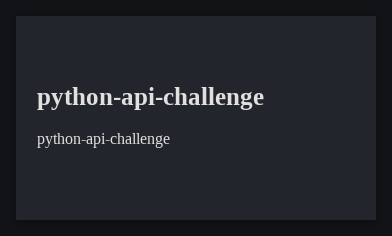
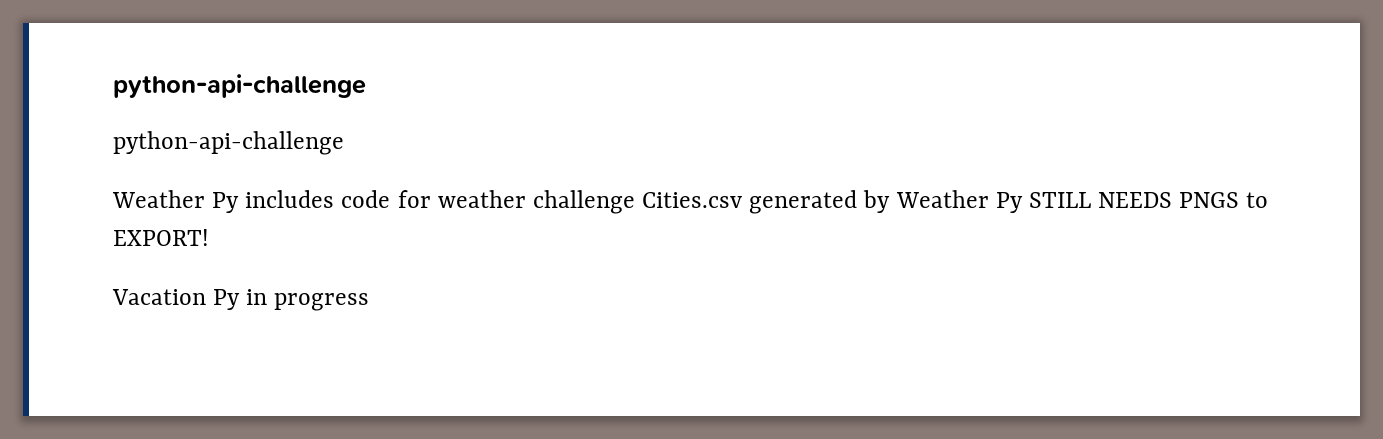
(170, 140) none -> [112,190,1269,214] [113,229,209,246] [112,289,370,311] // Weather Py includes code for weather challenge Cities.csv generated by Weather Py STILL NEEDS PNGS to EXPORT! // Vacation Py in progress

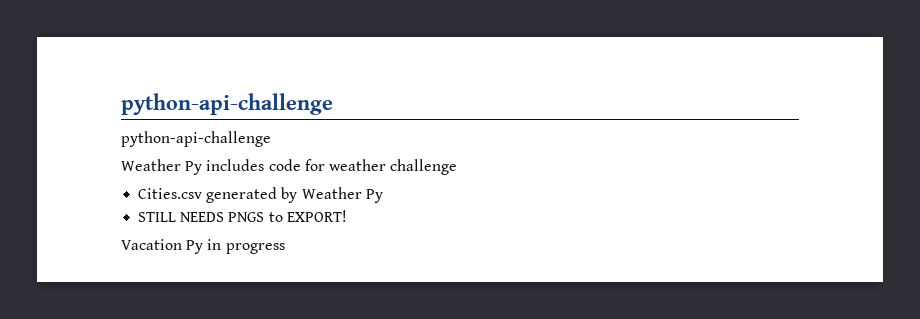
(635, 202) none -> (458, 167) //
(1023, 202) none -> (383, 196) //

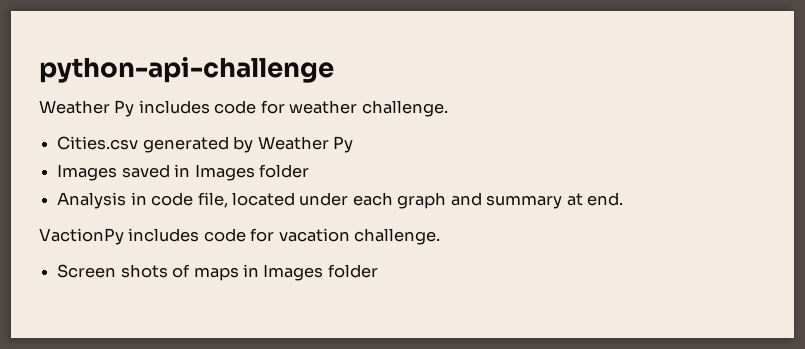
[121,93,333,115] [121,131,271,147] python-api-challenge // python-api-challenge -> [39,57,334,83] python-api-challenge
[390,159,458,175] challenge -> [361,100,448,117] challenge.
[138,210,347,222] [121,239,285,254] STILL NEEDS PNGS to EXPORT! // Vacation Py in progress -> [57,164,309,181] [57,192,624,209] [39,228,441,245] [57,264,378,281] Images saved in Images folder // Analysis in code file, located under each graph and summary at end. // VactionPy includes code for vacation challenge. // Screen shots of maps in Images folder

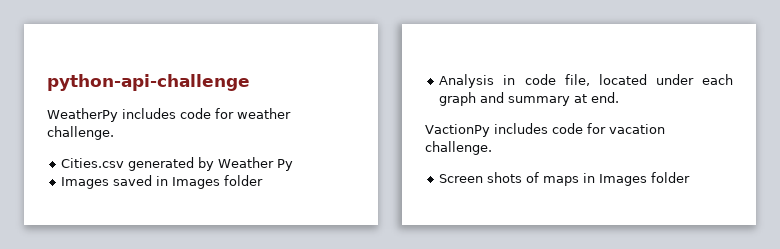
[39,100,135,117] Weather Py -> [47,108,118,122] WeatherPy

